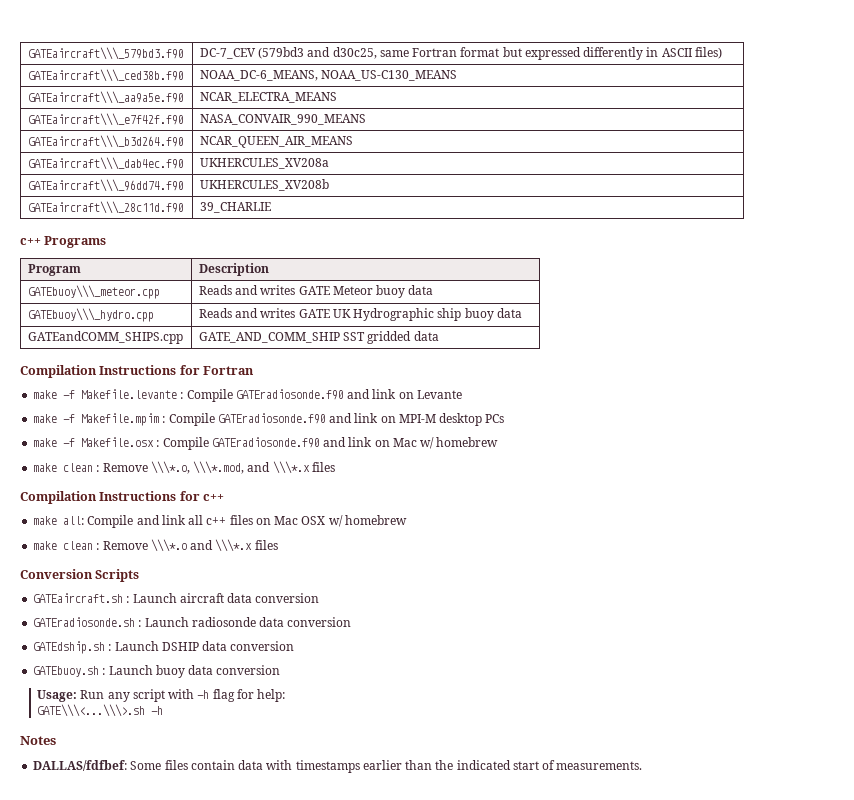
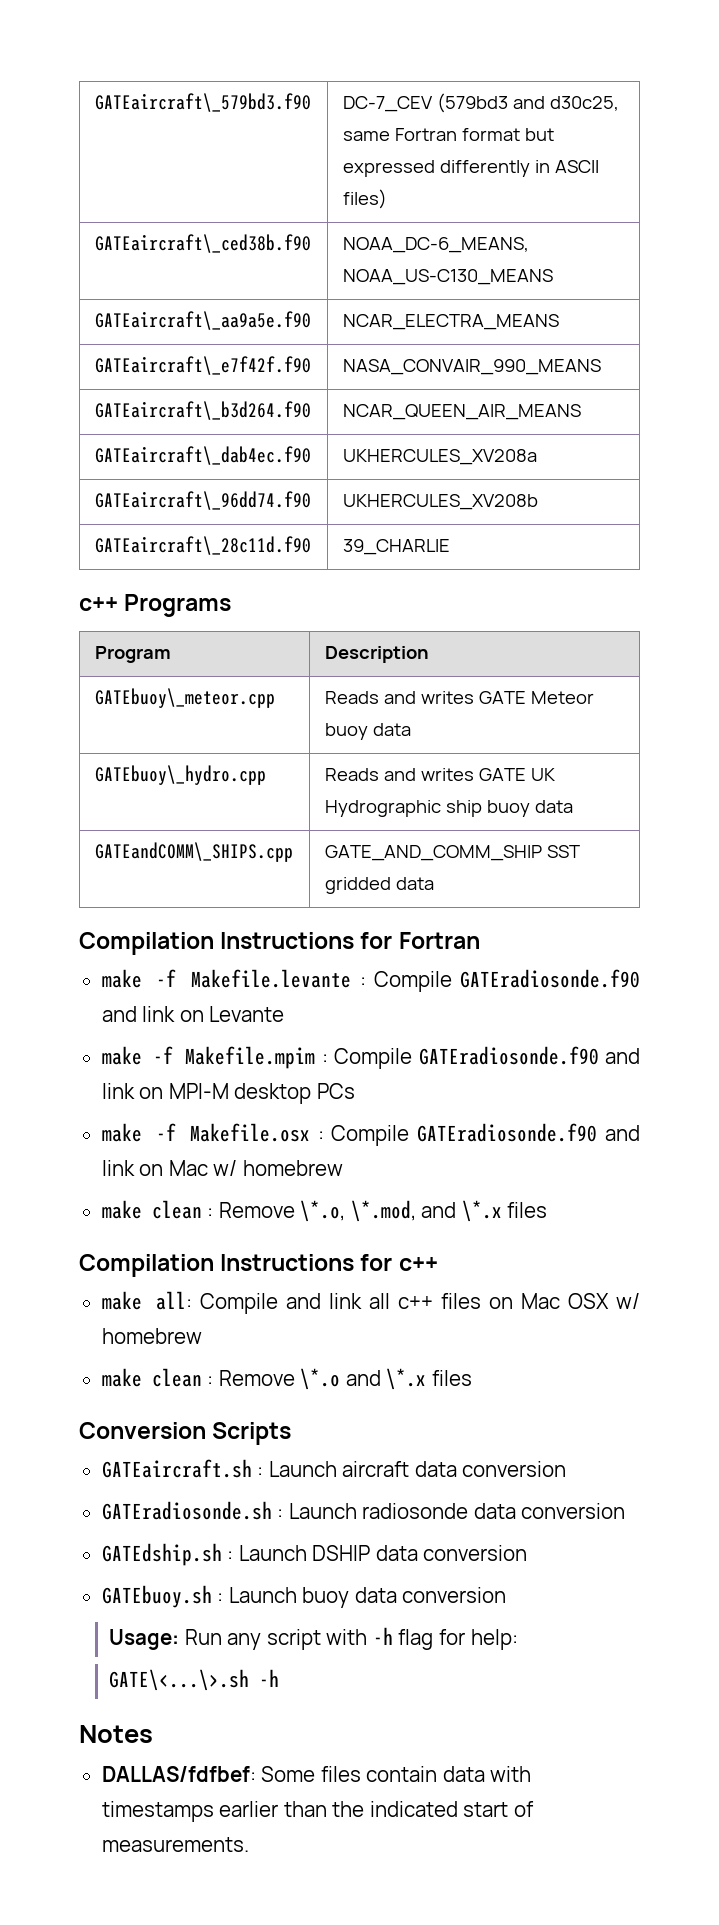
[27,47,184,60] GATEaircraft\\\_579bd3.f90 -> [94,93,311,112] GATEaircraft\_579bd3.f90
[27,69,184,82] GATEaircraft\\\_ced38b.f90 -> [94,234,311,253] GATEaircraft\_ced38b.f90
[27,91,184,104] GATEaircraft\\\_aa9a5e.f90 -> [94,311,311,330] GATEaircraft\_aa9a5e.f90
[27,113,184,126] GATEaircraft\\\_e7f42f.f90 -> [94,356,311,375] GATEaircraft\_e7f42f.f90
[27,135,184,148] GATEaircraft\\\_b3d264.f90 -> [94,401,311,420] GATEaircraft\_b3d264.f90
[27,157,184,170] GATEaircraft\\\_dab4ec.f90 -> [94,446,311,465] GATEaircraft\_dab4ec.f90
[27,179,184,192] GATEaircraft\\\_96dd74.f90 -> [94,491,311,510] GATEaircraft\_96dd74.f90
[27,201,184,214] GATEaircraft\\\_28c11d.f90 -> [94,536,311,555] GATEaircraft\_28c11d.f90
[27,285,160,299] GATEbuoy\\\_meteor.cpp -> [94,688,275,708] GATEbuoy\_meteor.cpp
[27,308,154,322] GATEbuoy\\\_hydro.cpp -> [94,765,266,785] GATEbuoy\_hydro.cpp
[27,331,183,344] GATEandCOMM_SHIPS.cpp -> [94,842,293,862] GATEandCOMM\_SHIPS.cpp
[150,461,310,474] \\\*.o, \\\*.mod, and \\\*.x -> [300,1200,502,1222] \*.o, \*.mod, and \*.x
[150,539,253,552] \\\*.o and \\\*.x -> [300,1368,427,1390] \*.o and \*.x
[37,704,146,717] GATE\\\<...\\\>.sh -> [109,1669,250,1691] GATE\<...\>.sh

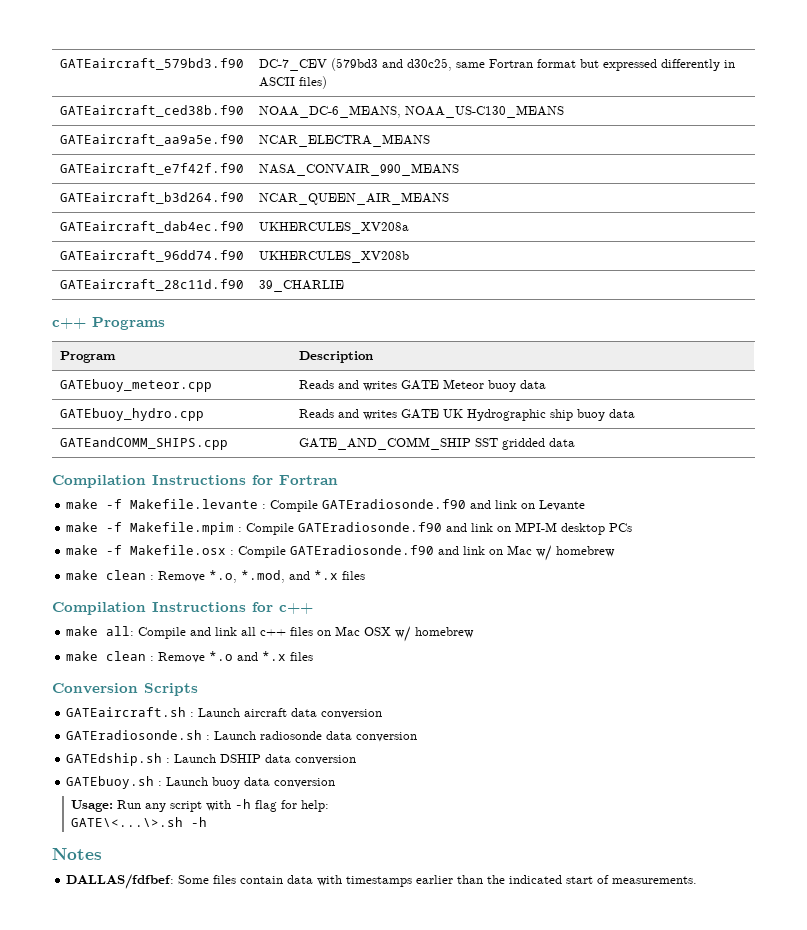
[94,93,311,112] GATEaircraft\_579bd3.f90 -> [59,58,244,70] GATEaircraft_579bd3.f90
[94,234,311,253] GATEaircraft\_ced38b.f90 -> [59,105,244,117] GATEaircraft_ced38b.f90
[94,311,311,330] GATEaircraft\_aa9a5e.f90 -> [59,134,244,146] GATEaircraft_aa9a5e.f90
[94,356,311,375] GATEaircraft\_e7f42f.f90 -> [59,163,244,175] GATEaircraft_e7f42f.f90
[94,401,311,420] GATEaircraft\_b3d264.f90 -> [59,192,244,204] GATEaircraft_b3d264.f90
[94,446,311,465] GATEaircraft\_dab4ec.f90 -> [59,221,244,233] GATEaircraft_dab4ec.f90
[94,491,311,510] GATEaircraft\_96dd74.f90 -> [59,250,244,262] GATEaircraft_96dd74.f90
[94,536,311,555] GATEaircraft\_28c11d.f90 -> [59,279,244,291] GATEaircraft_28c11d.f90
[94,688,275,708] GATEbuoy\_meteor.cpp -> [59,379,212,392] GATEbuoy_meteor.cpp
[94,765,266,785] GATEbuoy\_hydro.cpp -> [59,408,204,421] GATEbuoy_hydro.cpp
[94,842,293,862] GATEandCOMM\_SHIPS.cpp -> [59,437,228,450] GATEandCOMM_SHIPS.cpp
[300,1200,502,1222] \*.o, \*.mod, and \*.x -> [209,570,339,583] *.o, *.mod, and *.x
[300,1368,427,1390] \*.o and \*.x -> [209,651,287,661] *.o and *.x

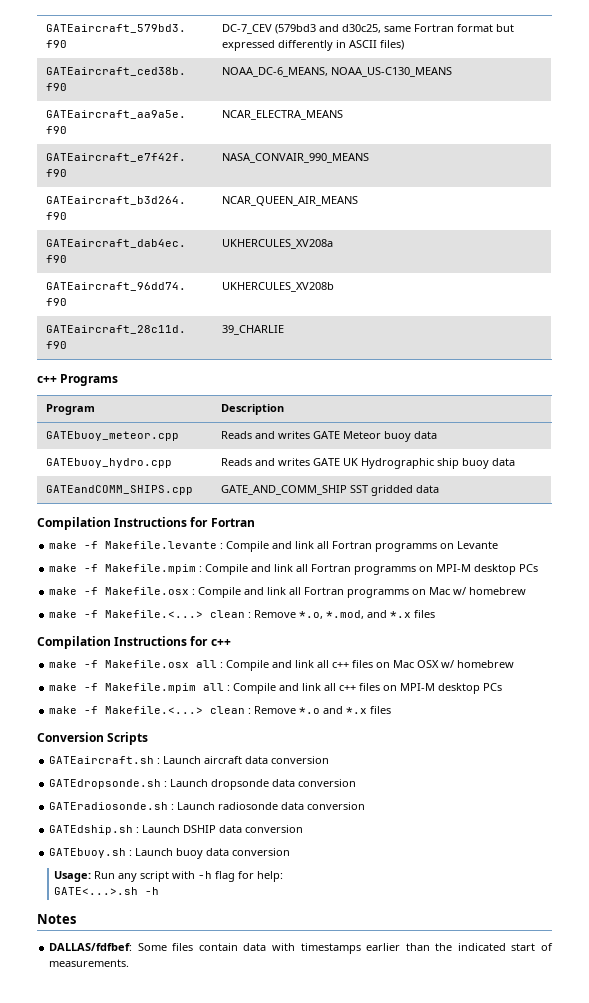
[322,499,518,509] GATEradiosonde.f90 and link -> [272,541,438,552] and link all Fortran programms
[298,522,494,532] GATEradiosonde.f90 and link -> [251,564,417,575] and link all Fortran programms
[290,545,486,555] GATEradiosonde.f90 and link -> [244,587,410,598] and link all Fortran programms
(99, 575) none -> [84,610,204,618] -f Makefile.<...>
[106,626,135,636] all: -> [84,660,224,668] -f Makefile.osx all :
(99, 656) none -> [84,683,503,694] [49,706,204,714] -f Makefile.mpim all : Compile and link all c++ files on MPI-M desktop PCs // make -f Makefile.<...>
(383, 714) none -> [49,779,357,790] // GATEdropsonde.sh : Launch dropsonde data conversion
[70,817,183,827] GATE\<...\>.sh -> [54,887,139,895] GATE<...>.sh

